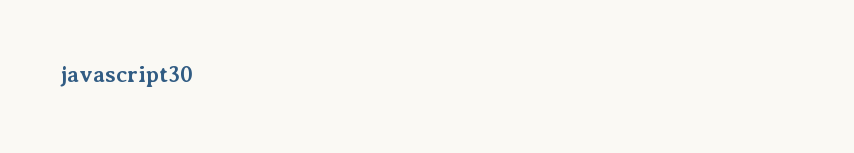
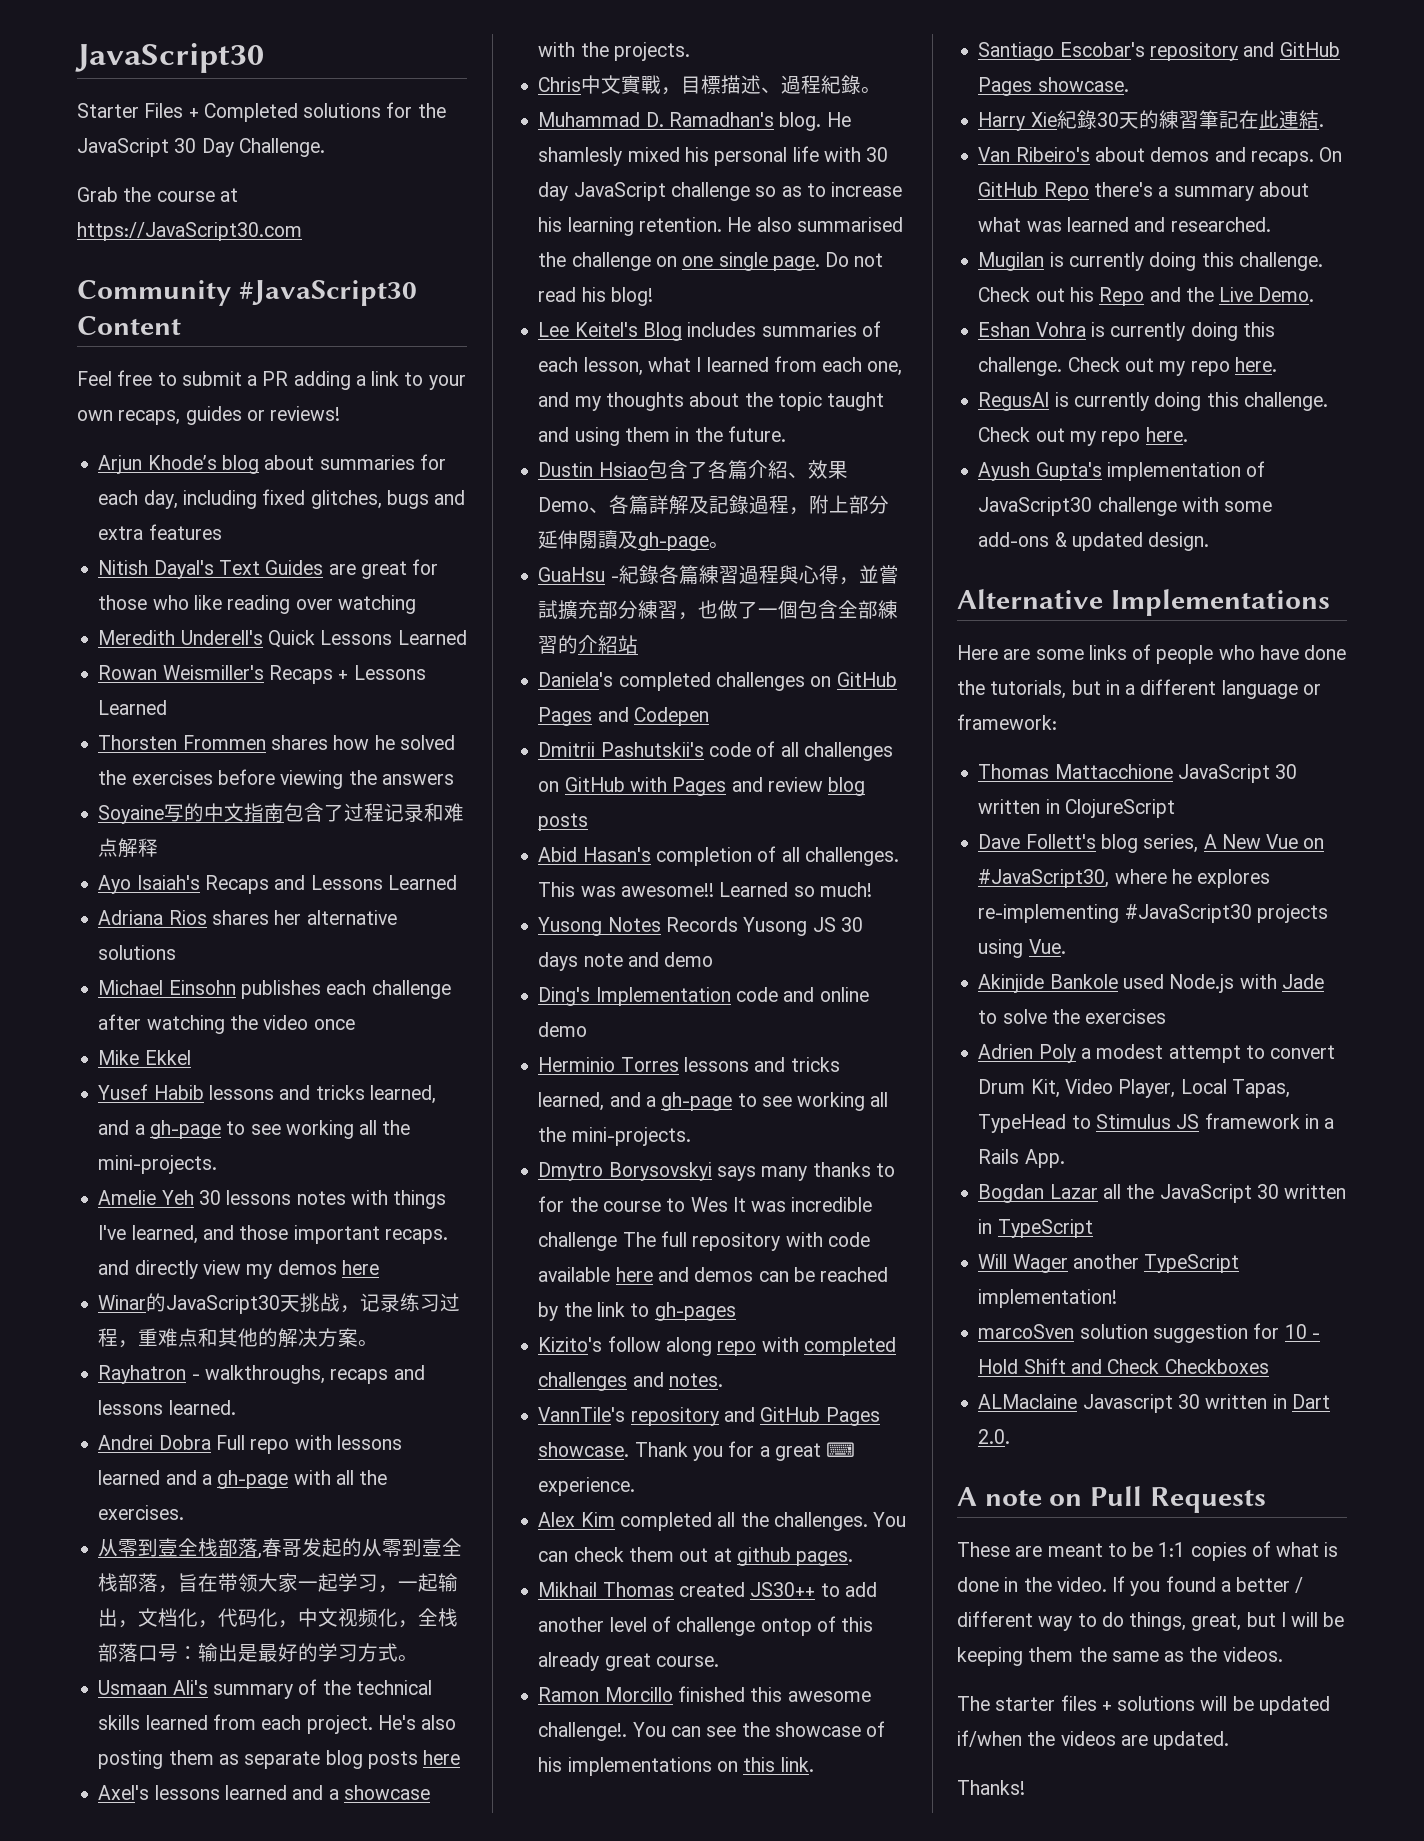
[60,66,193,87] javascript30 -> [75,43,264,73] [77,102,446,122] [77,138,325,157] [77,187,238,202] [77,222,302,241] [77,280,417,306] [77,316,181,335] [77,370,466,390] [77,406,341,425] [98,454,446,474] [98,489,466,509] [98,524,222,540] [98,559,439,579] [98,595,416,614] [98,630,467,648] [98,665,426,684] [98,700,168,715] [98,735,455,750] [98,769,454,789] [98,803,465,824] [98,838,159,858] [98,875,457,894] [98,910,397,925] [98,945,177,960] [98,980,451,999] [98,1014,355,1034] [98,1050,191,1065] [98,1084,436,1104] [98,1120,411,1139] [98,1155,218,1174] [98,1190,447,1209] [98,1225,448,1244] [98,1260,379,1279] [98,1293,461,1314] [98,1328,379,1348] [98,1365,425,1384] [98,1400,236,1415] [98,1435,402,1454] [98,1470,388,1489] [98,1505,185,1520] [98,1538,463,1559] [98,1573,459,1593] [98,1608,459,1628] [98,1643,419,1662] [98,1679,432,1699] [98,1714,457,1734] [98,1750,461,1769] [98,1785,430,1800] [538,42,690,61] [538,75,882,95] [538,112,851,131] [538,146,889,166] [538,182,903,201] [538,217,903,236] [538,252,884,271] [538,287,653,306] [538,321,881,341] [538,356,903,376] [538,392,885,411] [538,426,786,446] [538,460,848,480] [538,495,890,515] [538,530,730,551] [538,565,899,585] [538,600,899,620] [538,635,639,654] [538,672,897,691] [538,707,709,726] [538,741,893,761] [538,777,866,796] [538,813,589,831] [538,846,899,866] [538,882,872,897] [538,917,863,936] [538,952,714,971] [538,987,869,1006] [538,1022,588,1037] [538,1057,840,1072] [538,1092,889,1111] [538,1127,691,1146] [538,1162,895,1181] [538,1196,873,1212] [538,1231,870,1251] [538,1267,889,1282] [538,1302,736,1321] [538,1336,896,1356] [538,1372,723,1391] [538,1407,880,1426] [538,1441,856,1461] [538,1477,636,1496] [538,1512,907,1531] [538,1547,854,1566] [538,1582,877,1597] [538,1616,874,1636] [538,1652,719,1671] [538,1686,871,1702] [538,1721,886,1741] [538,1757,814,1776] [978,42,1340,61] [978,77,1129,96] [978,110,1324,131] [978,147,1343,166] [978,182,1309,201] [978,217,1271,232] [978,252,1323,271] [978,287,1315,306] [978,322,1275,341] [978,357,1277,376] [978,392,1328,411] [978,427,1188,446] [978,461,1266,481] [978,497,1273,516] [978,532,1210,551] [957,589,1330,616] [957,644,1347,664] [957,679,1321,699] [957,714,1057,730] [978,764,1298,783] [978,799,1175,818] [978,834,1325,853] [978,869,1271,888] [978,904,1328,923] [978,939,1066,958] [978,974,1324,993] [978,1009,1167,1024] [978,1044,1336,1063] [978,1079,1290,1098] [978,1113,1335,1133] [978,1149,1065,1168] [978,1184,1347,1203] [978,1219,1093,1238] [978,1254,1240,1273] [978,1289,1118,1308] [978,1323,1320,1343] [978,1358,1269,1374] [978,1394,1330,1413] [978,1429,1011,1444] [957,1486,1266,1513] [957,1541,1339,1561] [957,1576,1304,1596] [957,1611,1345,1631] [957,1647,1283,1666] [957,1695,1330,1715] [957,1730,1230,1750] [957,1780,1025,1795] JavaScript30 // Starter Files + Completed solutions for the JavaScript 30 Day Challenge. // Grab the course at https://JavaScript30.com // Community #JavaScript30 Content // Feel free to submit a PR adding a link to your own recaps, guides or reviews! // Arjun Khode’s blog about summaries for each day, including fixed glitches, bugs and extra features // Nitish Dayal's Text Guides are great for those who like reading over watching // Meredith Underell's Quick Lessons Learned // Rowan Weismiller's Recaps + Lessons Learned // Thorsten Frommen shares how he solved the exercises before viewing the answers // Soyaine写的中文指南包含了过程记录和难点解释 // Ayo Isaiah's Recaps and Lessons Learned // Adriana Rios shares her alternative solutions // Michael Einsohn publishes each challenge after watching the video once // Mike Ekkel // Yusef Habib lessons and tricks learned, and a gh-page to see working all the mini-projects. // Amelie Yeh 30 lessons notes with things I've learned, and those important recaps. and directly view my demos here // Winar的JavaScript30天挑战，记录练习过程，重难点和其他的解决方案。 // Rayhatron - walkthroughs, recaps and lessons learned. // Andrei Dobra Full repo with lessons learned and a gh-page with all the exercises. // 从零到壹全栈部落,春哥发起的从零到壹全栈部落，旨在带领大家一起学习，一起输出，文档化，代码化，中文视频化，全栈部落口号：输出是最好的学习方式。 // Usmaan Ali's summary of the technical skills learned from each project. He's also posting them as separate blog posts here // Axel's lessons learned and a showcase with the projects. // Chris中文實戰，目標描述、過程紀錄。 // Muhammad D. Ramadhan's blog. He shamlesly mixed his personal life with 30 day JavaScript challenge so as to increase his learning retention. He also summarised the challenge on one single page. Do not read his blog! // Lee Keitel's Blog includes summaries of each lesson, what I learned from each one, and my thoughts about the topic taught and using them in the future. // Dustin Hsiao包含了各篇介紹、效果Demo、各篇詳解及記錄過程，附上部分延伸閱讀及gh-page。 // GuaHsu -紀錄各篇練習過程與心得，並嘗試擴充部分練習，也做了一個包含全部練習的介紹站 // Daniela's completed challenges on GitHub Pages and Codepen // Dmitrii Pashutskii's code of all challenges on GitHub with Pages and review blog posts // Abid Hasan's completion of all challenges. This was awesome!! Learned so much! // Yusong Notes Records Yusong JS 30 days note and demo // Ding's Implementation code and online demo // Herminio Torres lessons and tricks learned, and a gh-page to see working all the mini-projects. // Dmytro Borysovskyi says many thanks to for the course to Wes It was incredible challenge The full repository with code available here and demos can be reached by the link to gh-pages // Kizito's follow along repo with completed challenges and notes. // VannTile's repository and GitHub Pages showcase. Thank you for a great ⌨ experience. // Alex Kim completed all the challenges. You can check them out at github pages. // Mikhail Thomas created JS30++ to add another level of challenge ontop of this already great course. // Ramon Morcillo finished this awesome challenge!. You can see the showcase of his implementations on this link. // Santiago Escobar's repository and GitHub Pages showcase. // Harry Xie紀錄30天的練習筆記在此連結. // Van Ribeiro's about demos and recaps. On GitHub Repo there's a summary about what was learned and researched. // Mugilan is currently doing this challenge. Check out his Repo and the Live Demo. // Eshan Vohra is currently doing this challenge. Check out my repo here. // RegusAl is currently doing this challenge. Check out my repo here. // Ayush Gupta's implementation of JavaScript30 challenge with some add-ons & updated design. // Alternative Implementations // Here are some links of people who have done the tutorials, but in a different language or framework: // Thomas Mattacchione JavaScript 30 written in ClojureScript // Dave Follett's blog series, A New Vue on #JavaScript30, where he explores re-implementing #JavaScript30 projects using Vue. // Akinjide Bankole used Node.js with Jade to solve the exercises // Adrien Poly a modest attempt to convert Drum Kit, Video Player, Local Tapas, TypeHead to Stimulus JS framework in a Rails App. // Bogdan Lazar all the JavaScript 30 written in TypeScript // Will Wager another TypeScript implementation! // marcoSven solution suggestion for 10 - Hold Shift and Check Checkboxes // ALMaclaine Javascript 30 written in Dart 2.0. // A note on Pull Requests // These are meant to be 1:1 copies of what is done in the video. If you found a better / different way to do things, great, but I will be keeping them the same as the videos. // The starter files + solutions will be updated if/when the videos are updated. // Thanks!

